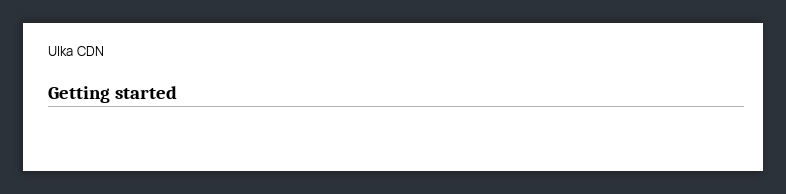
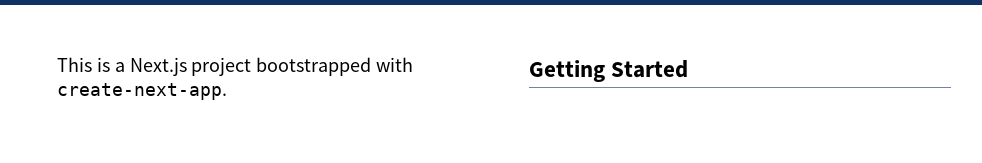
[48,46,104,56] Ulka CDN -> [57,57,414,76] [57,83,227,100] This is a Next.js project bootstrapped with create-next-app.
[115,86,178,99] started -> [611,60,689,78] Started

